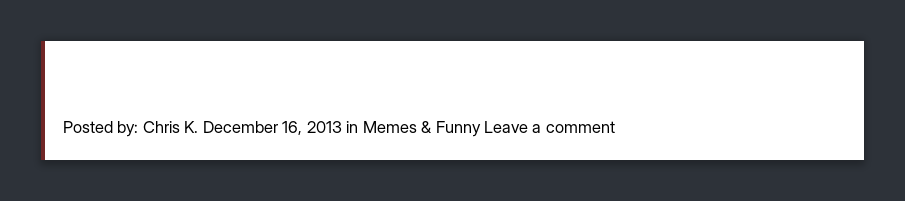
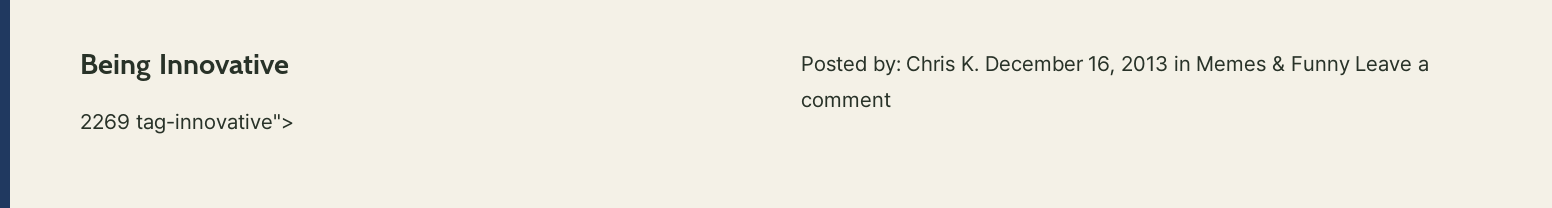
(63, 127) none -> [80,54,289,81] [80,113,294,134] Being Innovative // 2269 tag-innovative"> //

